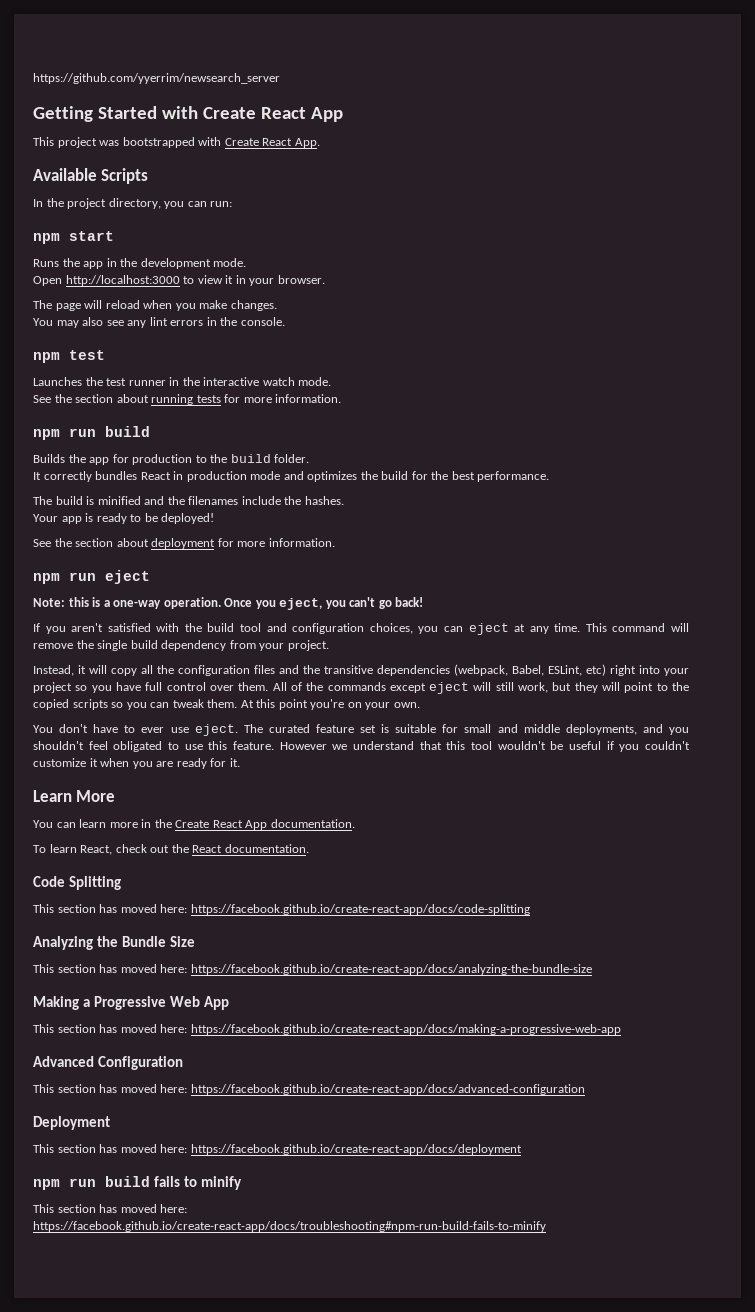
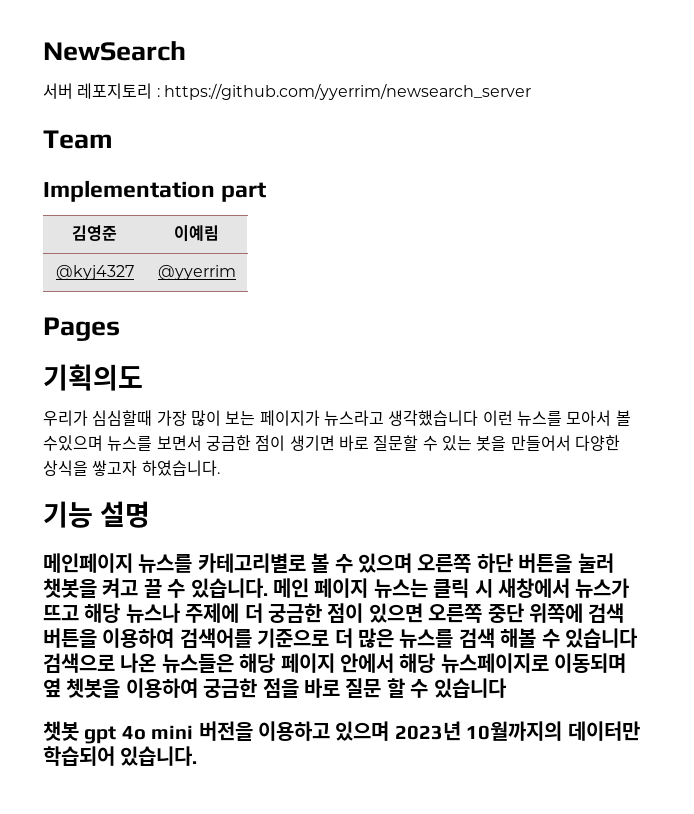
[33,73,280,84] [33,106,343,122] [33,137,320,148] [33,168,149,184] [33,198,233,209] [33,231,114,244] [33,258,247,269] [33,275,325,286] [33,300,277,311] [33,317,285,328] [33,350,105,363] [33,377,332,386] [33,394,342,405] [33,426,150,440] [33,454,310,465] [33,471,550,482] [33,496,344,505] [33,513,215,524] [33,538,335,549] [33,570,150,584] [33,597,424,610] [33,623,689,635] [33,640,329,651] [33,664,689,676] [33,682,690,694] [33,699,420,710] [33,724,689,736] [33,741,690,752] [33,758,240,769] [33,790,116,802] [33,819,355,830] [33,844,309,855] [33,876,121,890] [33,904,530,915] [33,936,195,950] [33,964,592,975] [33,996,229,1010] [33,1024,621,1035] [33,1056,183,1070] [33,1084,585,1095] [33,1116,110,1130] [33,1144,522,1155] [33,1176,242,1190] [33,1204,188,1213] [33,1221,546,1232] https://github.com/yyerrim/newsearch_server // Getting Started with Create React App // This project was bootstrapped with Create React App. // Available Scripts // In the project directory, you can run: // npm start // Runs the app in the development mode. // Open http://localhost:3000 to view it in your browser. // The page will reload when you make changes. // You may also see any lint errors in the console. // npm test // Launches the test runner in the interactive watch mode. // See the section about running tests for more information. // npm run build // Builds the app for production to the build folder. // It correctly bundles React in production mode and optimizes the build for the best performance. // The build is minified and the filenames include the hashes. // Your app is ready to be deployed! // See the section about deployment for more information. // npm run eject // Note: this is a one-way operation. Once you eject, you can't go back! // If you aren't satisfied with the build tool and configuration choices, you can eject at any time. This command will remove the single build dependency from your project. // Instead, it will copy all the configuration files and the transitive dependencies (webpack, Babel, ESLint, etc) right into your project so you have full control over them. All of the commands except eject will still work, but they will point to the copied scripts so you can tweak them. At this point you're on your own. // You don't have to ever use eject. The curated feature set is suitable for small and middle deployments, and you shouldn't feel obligated to use this feature. However we understand that this tool wouldn't be useful if you couldn't customize it when you are ready for it. // Learn More // You can learn more in the Create React App documentation. // To learn React, check out the React documentation. // Code Splitting // This section has moved here: https://facebook.github.io/create-react-app/docs/code-splitting // Analyzing the Bundle Size // This section has moved here: https://facebook.github.io/create-react-app/docs/analyzing-the-bundle-size // Making a Progressive Web App // This section has moved here: https://facebook.github.io/create-react-app/docs/making-a-progressive-web-app // Advanced Configuration // This section has moved here: https://facebook.github.io/create-react-app/docs/advanced-configuration // Deployment // This section has moved here: https://facebook.github.io/create-react-app/docs/deployment // npm run build fails to minify // This section has moved here: https://facebook.github.io/create-react-app/docs/troubleshooting#npm-run-build-fails-to-minify -> [43,41,186,61] [43,83,531,100] [43,130,113,149] [43,180,267,202] [72,225,117,241] [174,225,219,242] [55,265,134,280] [157,265,236,280] [43,317,120,341] [43,364,143,391] [43,410,631,426] [43,435,620,451] [43,460,220,476] [43,501,151,528] [43,553,614,573] [43,578,630,598] [43,603,625,623] [43,628,637,648] [43,653,627,673] [43,678,506,698] [43,721,640,744] [43,746,198,766] NewSearch // 서버 레포지토리 : https://github.com/yyerrim/newsearch_server // Team // Implementation part // 김영준 | 이예림 // @kyj4327 | @yyerrim // Pages // 기획의도 // 우리가 심심할때 가장 많이 보는 페이지가 뉴스라고 생각했습니다 이런 뉴스를 모아서 볼 수있으며 뉴스를 보면서 궁금한 점이 생기면 바로 질문할 수 있는 봇을 만들어서 다양한 상식을 쌓고자 하였습니다. // 기능 설명 // 메인페이지 뉴스를 카테고리별로 볼 수 있으며 오른쪽 하단 버튼을 눌러 챗봇을 켜고 끌 수 있습니다. 메인 페이지 뉴스는 클릭 시 새창에서 뉴스가 뜨고 해당 뉴스나 주제에 더 궁금한 점이 있으면 오른쪽 중단 위쪽에 검색 버튼을 이용하여 검색어를 기준으로 더 많은 뉴스를 검색 해볼 수 있습니다 검색으로 나온 뉴스들은 해당 페이지 안에서 해당 뉴스페이지로 이동되며 옆 쳇봇을 이용하여 궁금한 점을 바로 질문 할 수 있습니다 // 챗봇 gpt 4o mini 버전을 이용하고 있으며 2023년 10월까지의 데이터만 학습되어 있습니다.

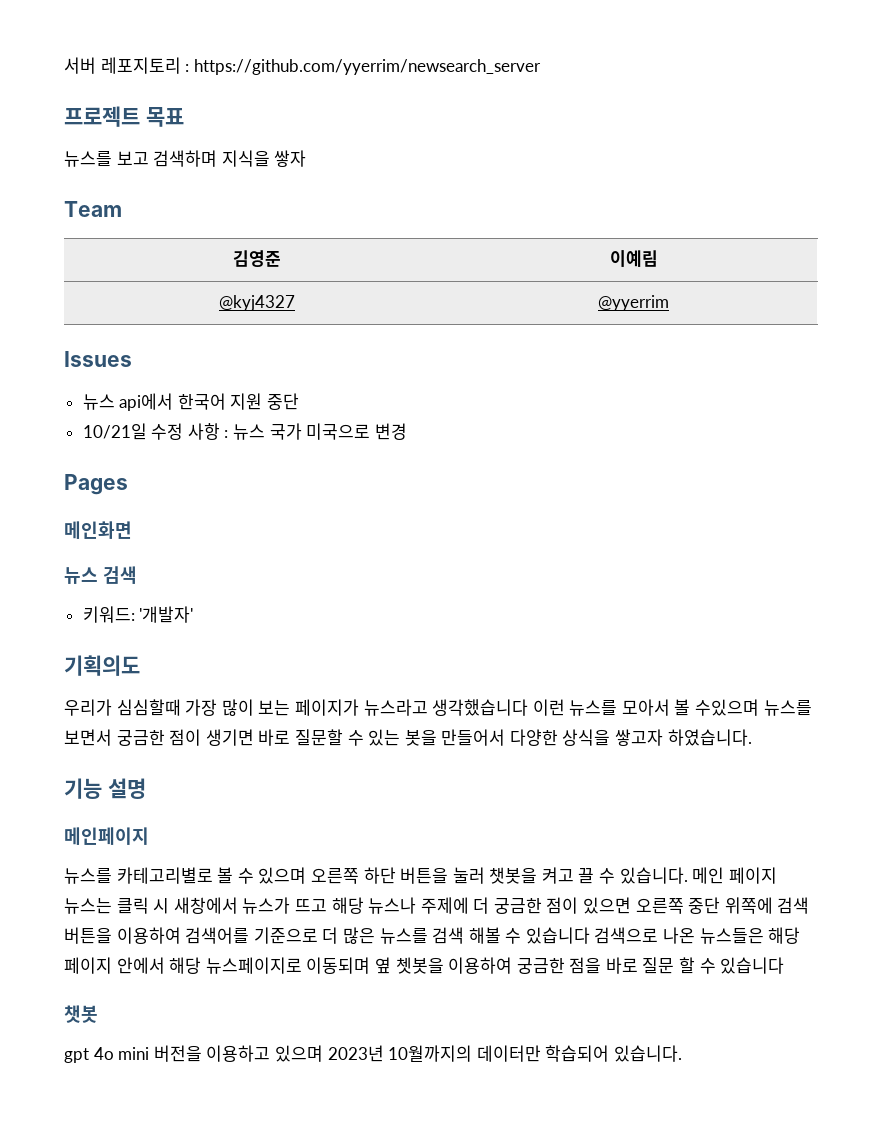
[43,41,186,61] NewSearch // -> (64, 65) none
(531, 91) none -> [64,106,184,127] [64,150,307,167] // 프로젝트 목표 // 뉴스를 보고 검색하며 지식을 쌓자
[43,180,267,202] // Implementation part -> (122, 209) none
[43,317,120,341] Pages -> [64,351,132,367] [82,393,300,411] [82,423,407,440] [64,474,128,495] [64,521,132,539] [64,566,137,584] [82,606,194,623] Issues // 뉴스 api에서 한국어 지원 중단 // 10/21일 수정 사항 : 뉴스 국가 미국으로 변경 // Pages // 메인화면 // 뉴스 검색 // 키워드: '개발자'
(133, 563) none -> (149, 836) //
(79, 731) none -> (98, 1014) //

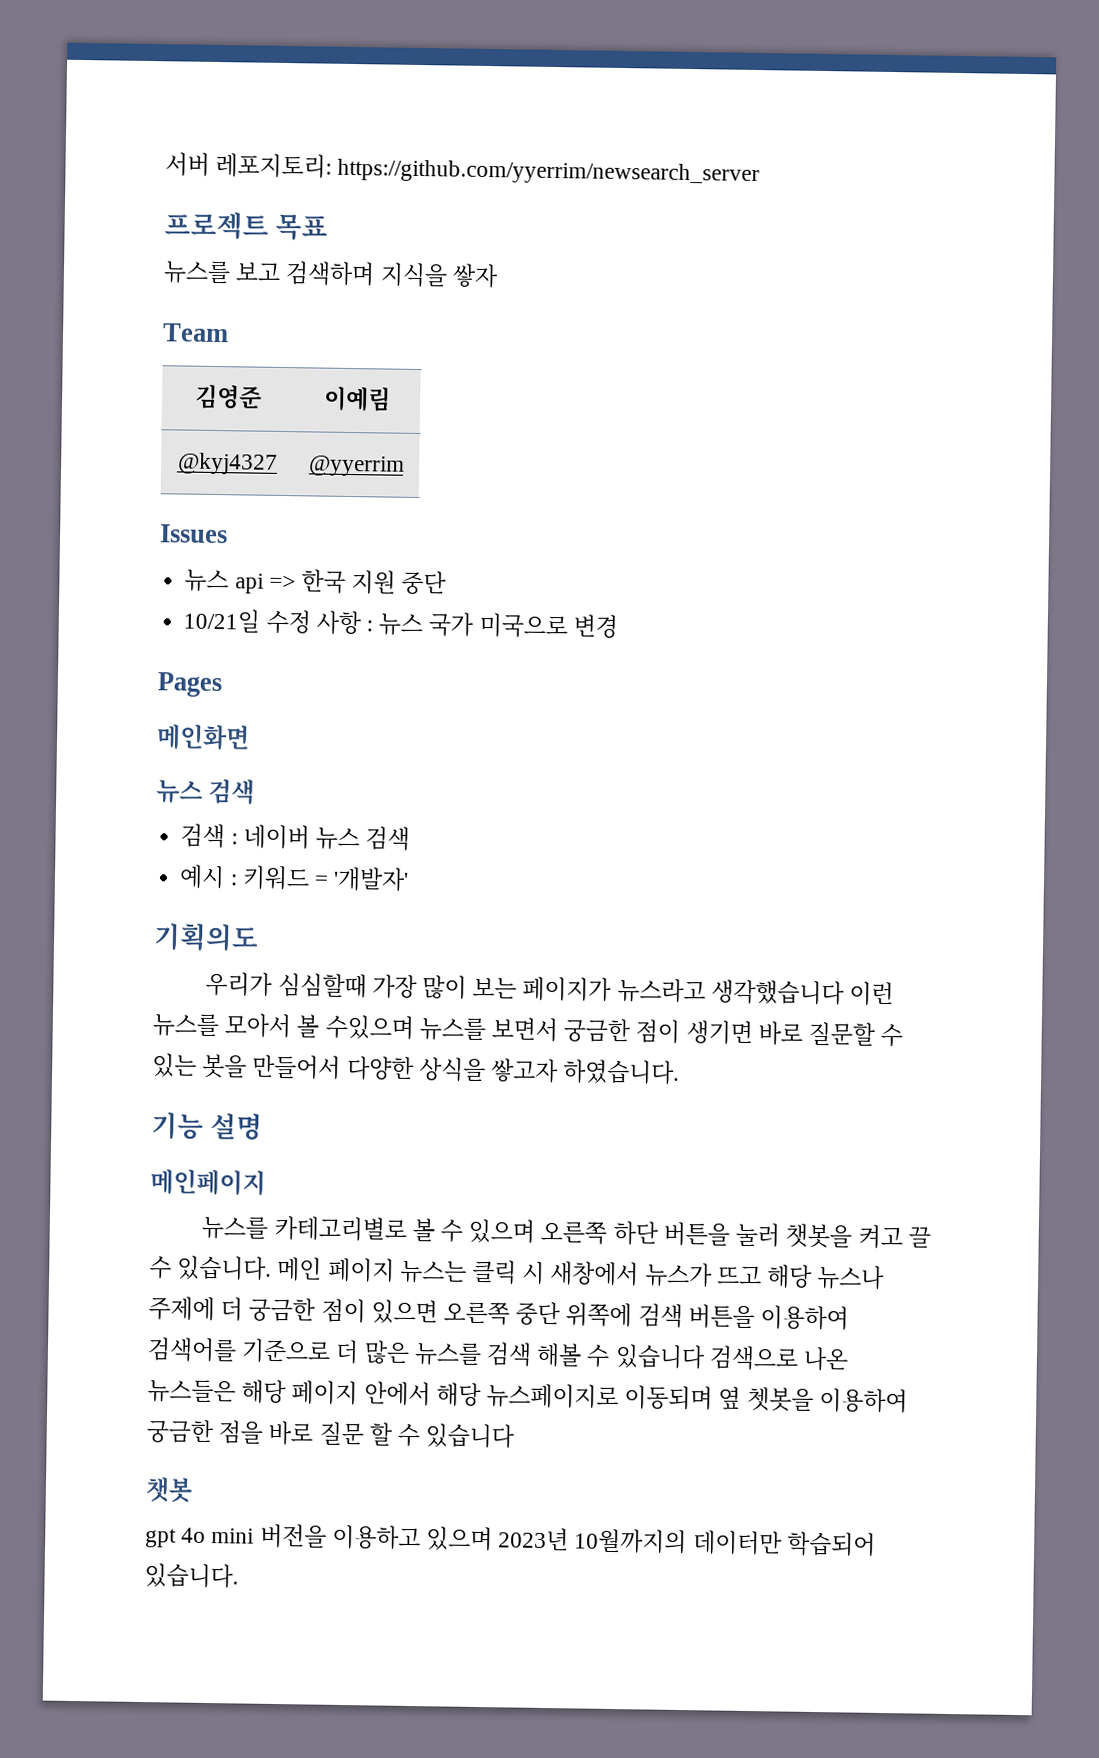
[100,57,190,74] 레포지토리 : -> [215,152,333,179] 레포지토리:
[119,393,226,411] api에서 한국어 -> [234,569,346,594] api => 한국
[82,606,135,623] 키워드: -> [180,823,411,851] [179,864,329,891] 검색 : 네이버 뉴스 검색 // 예시 : 키워드 =

